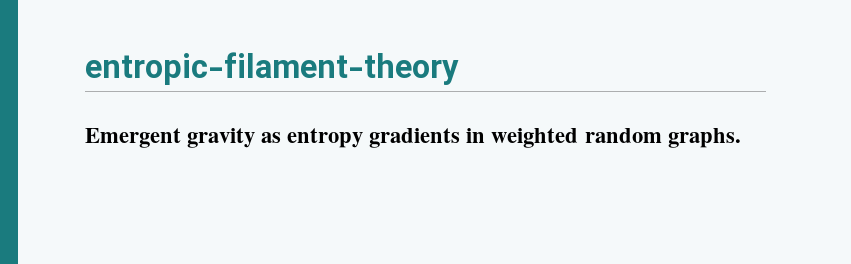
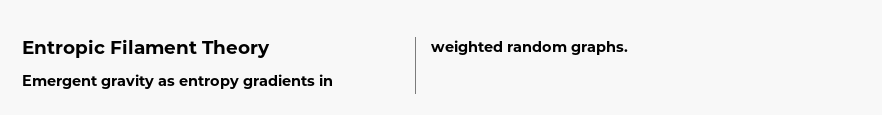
[85,52,459,85] entropic-filament-theory -> [22,39,270,58] Entropic Filament Theory

